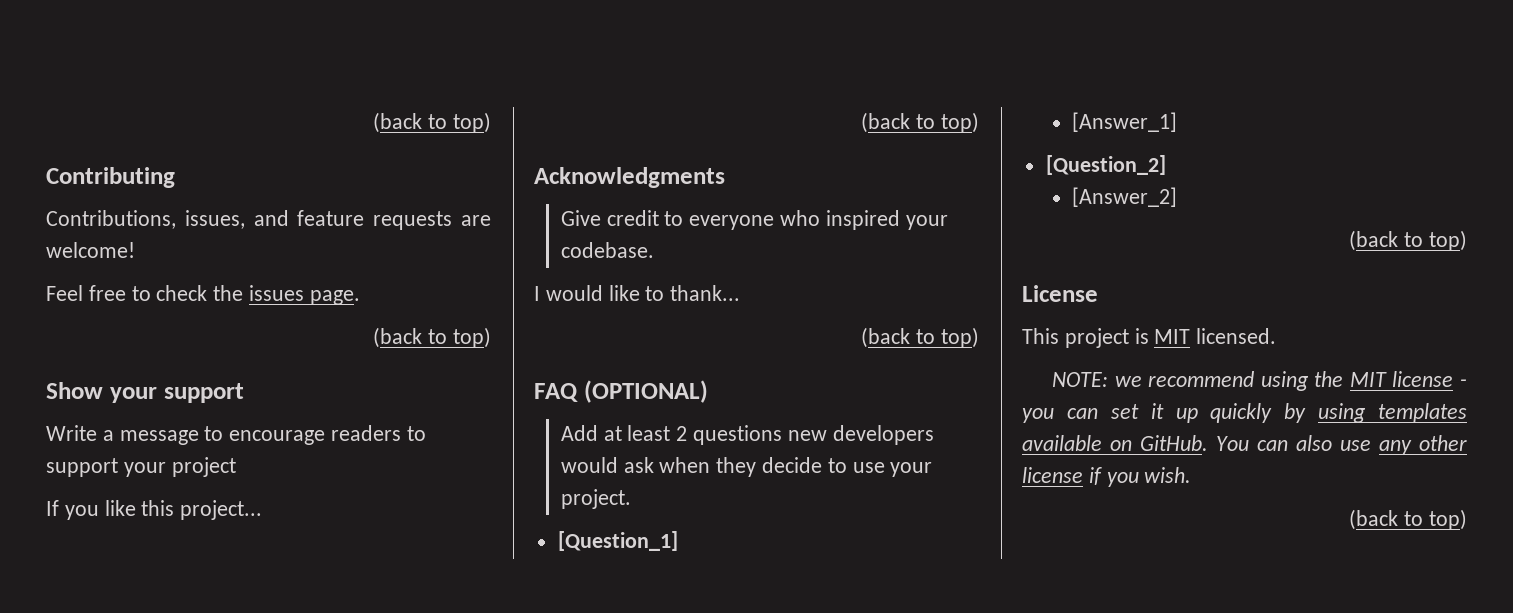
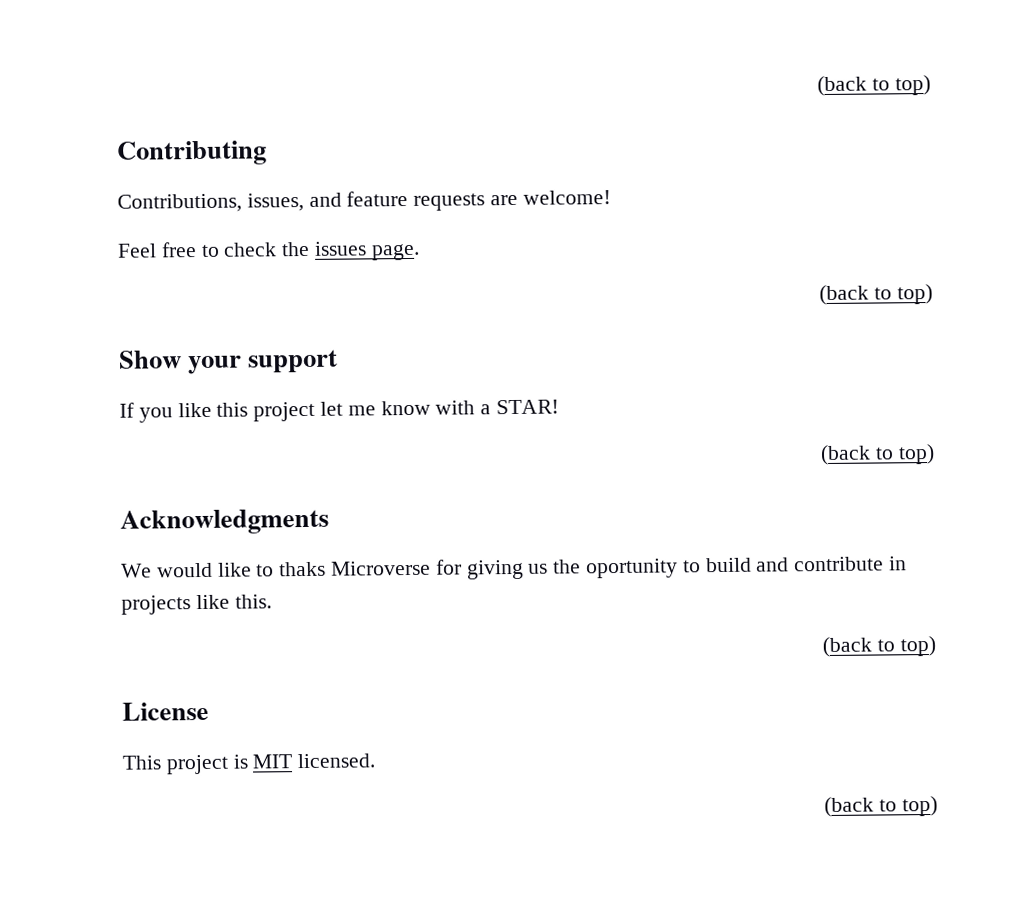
[46,425,426,445] [46,457,236,477] [46,500,263,520] [861,112,979,133] [534,167,725,188] [560,210,948,230] [560,242,654,258] [534,285,741,301] [861,327,979,348] [534,380,708,403] [560,425,934,445] [560,457,933,477] [560,489,631,509] [557,531,678,551] [1072,112,1178,132] [1045,155,1166,175] [1072,187,1178,207] Write a message to encourage readers to support your project // If you like this project... // (back to top) // Acknowledgments // Give credit to everyone who inspired your codebase. // I would like to thank... // (back to top) // FAQ (OPTIONAL) // Add at least 2 questions new developers would ask when they decide to use your project. // [Question_1] // [Answer_1] // [Question_2] // [Answer_2] -> [119,399,560,423] [820,443,935,466] [120,508,329,535] [121,556,908,580] [121,594,272,615] If you like this project let me know with a STAR! // (back to top) // Acknowledgments // We would like to thaks Microverse for giving us the oportunity to build and contribute in projects like this.
[1051,371,1467,391] [1022,403,1467,423] [1022,435,1467,455] [1022,467,1192,487] // NOTE: we recommend using the MIT license - you can set it up quickly by using templates available on GitHub. You can also use any other license if you wish. -> (377, 761) none

